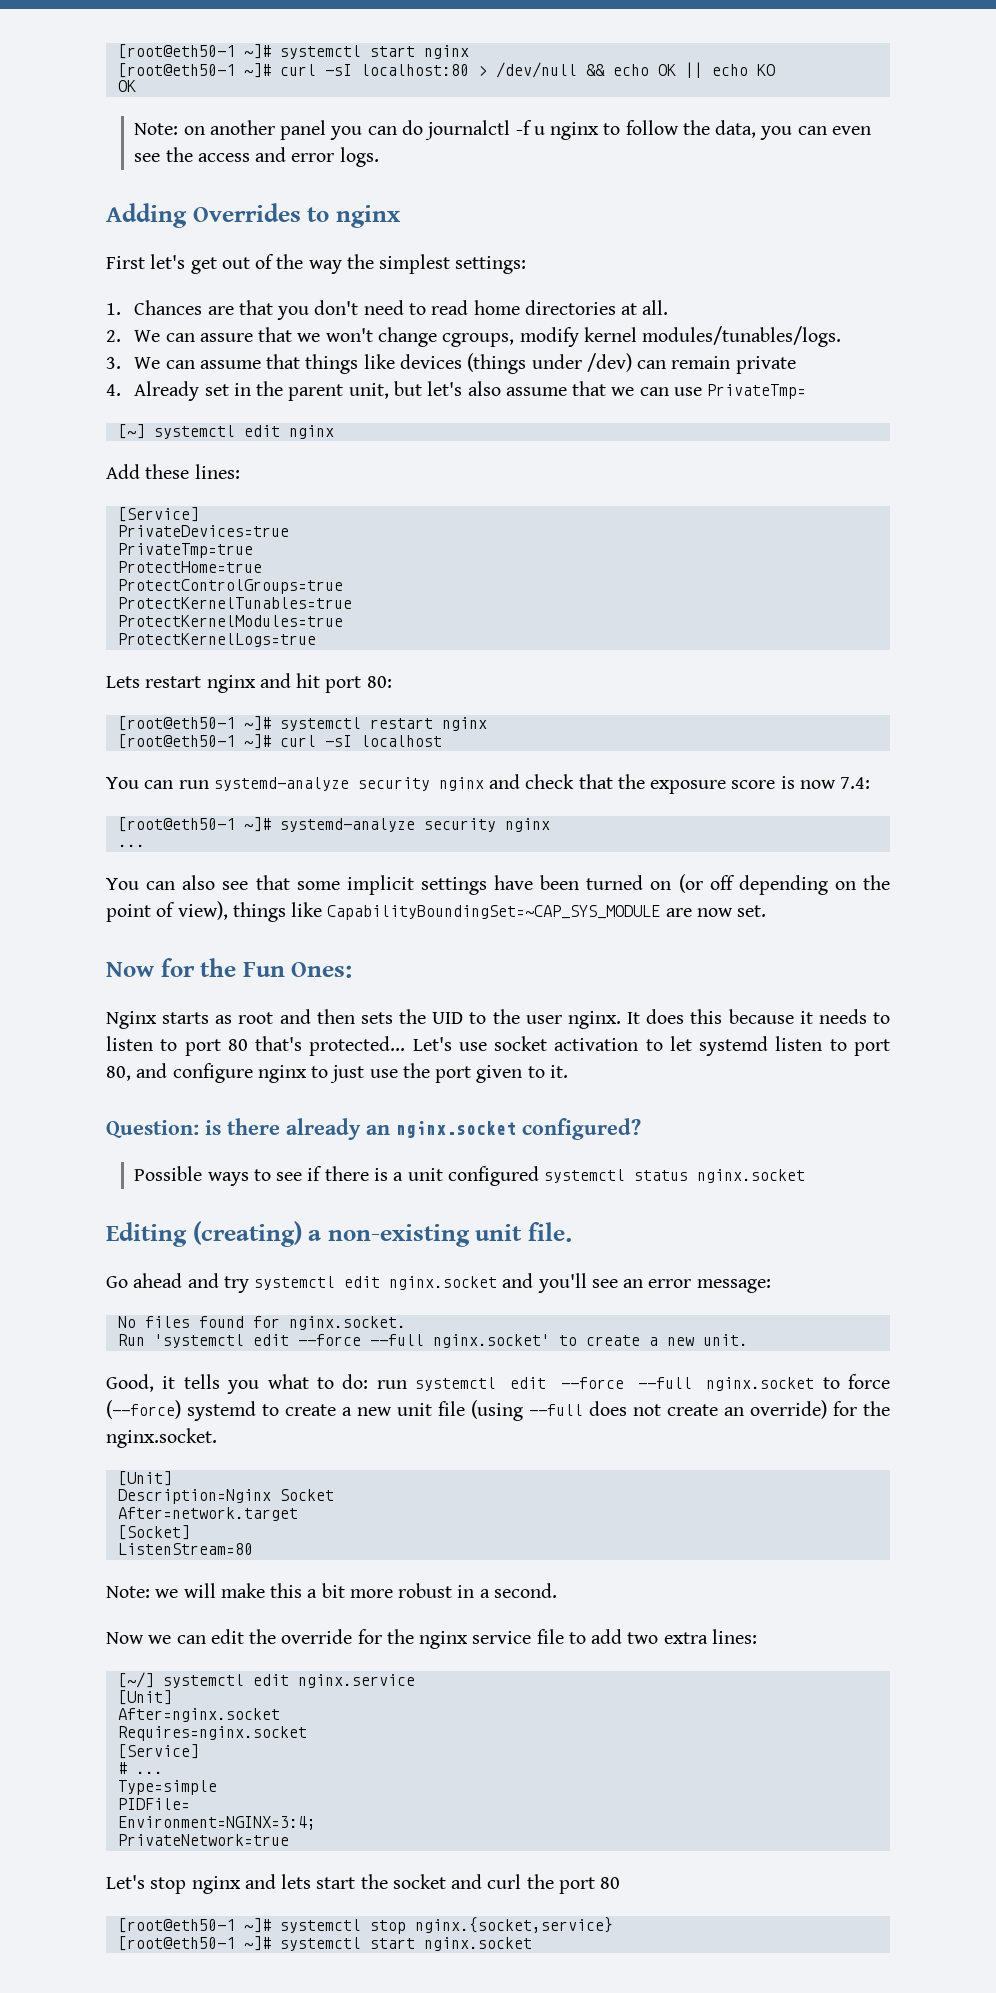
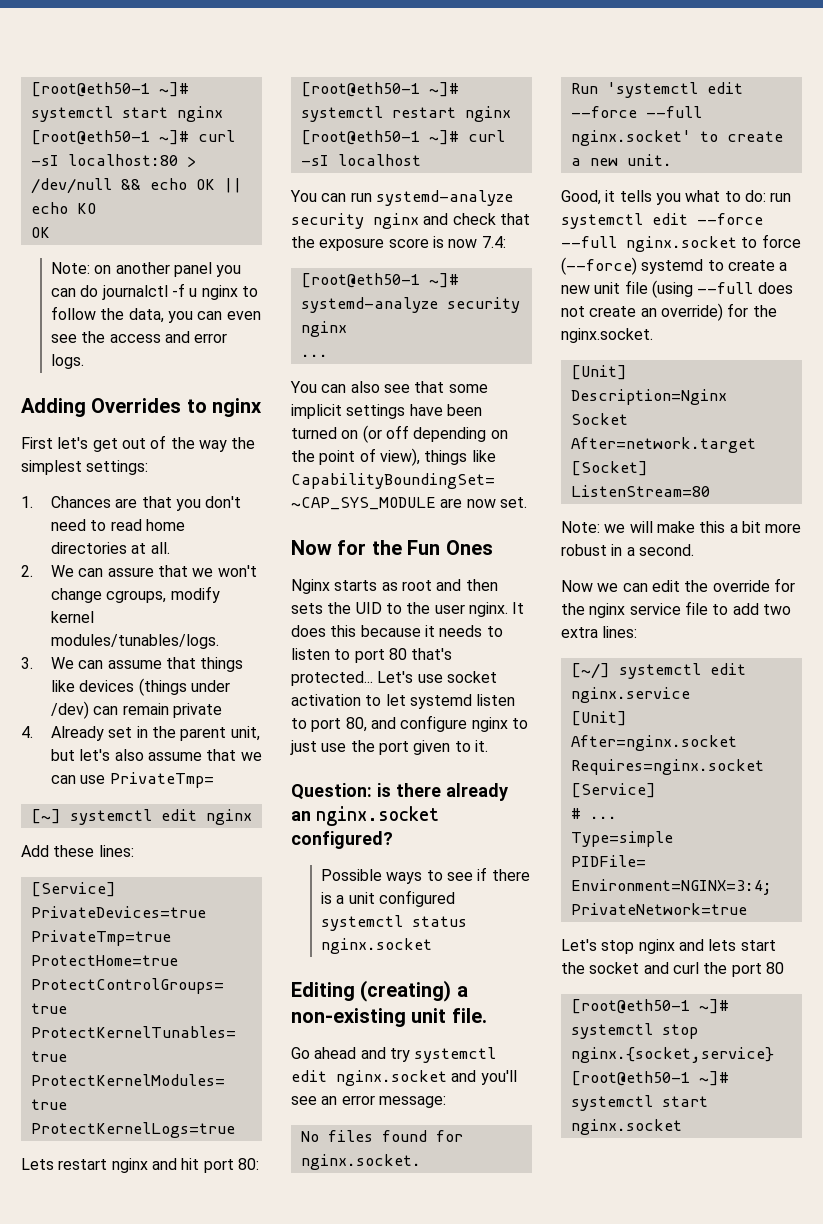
[291,962,353,978] Ones: -> [445,540,493,555] Ones

